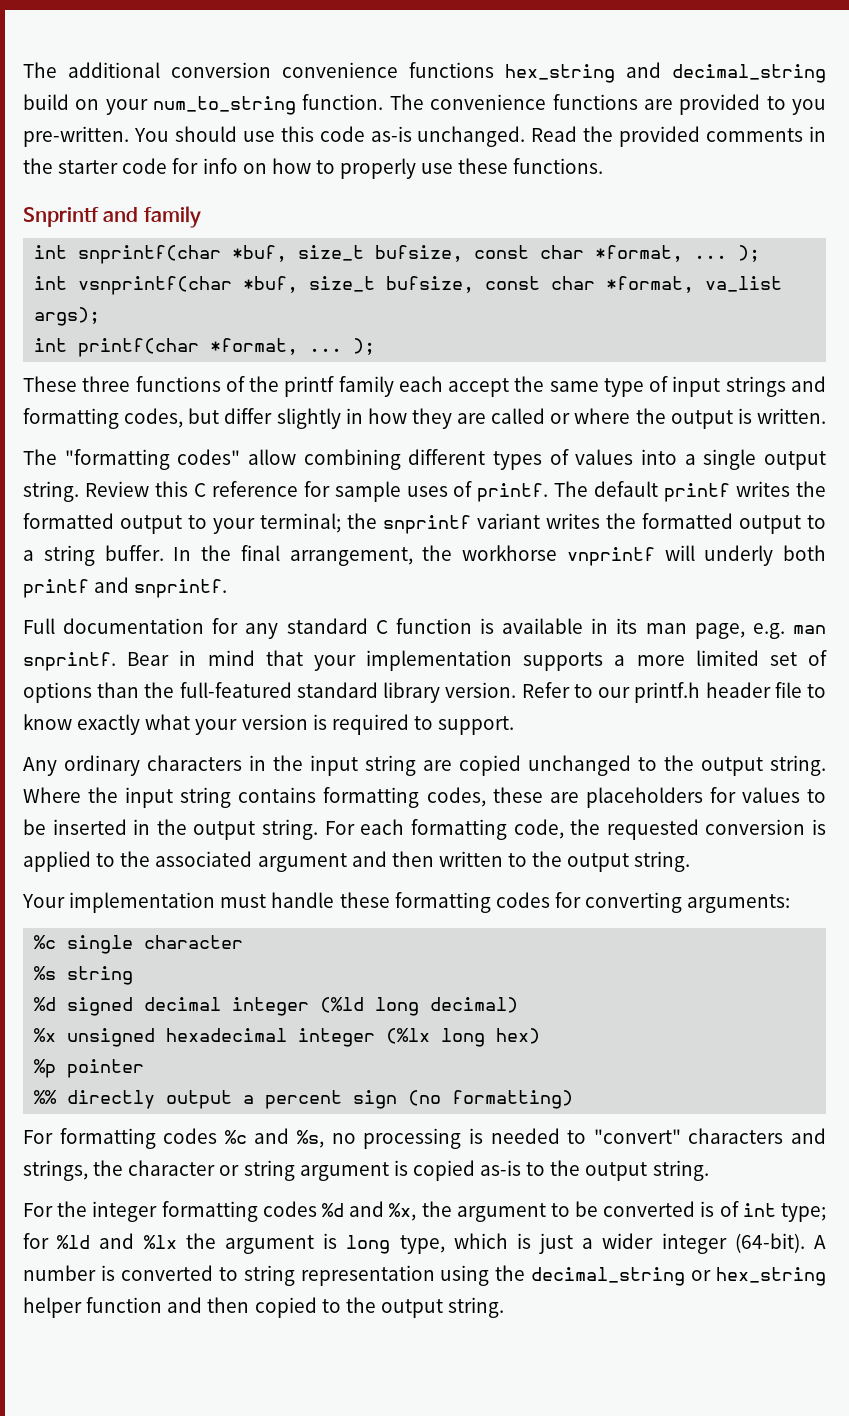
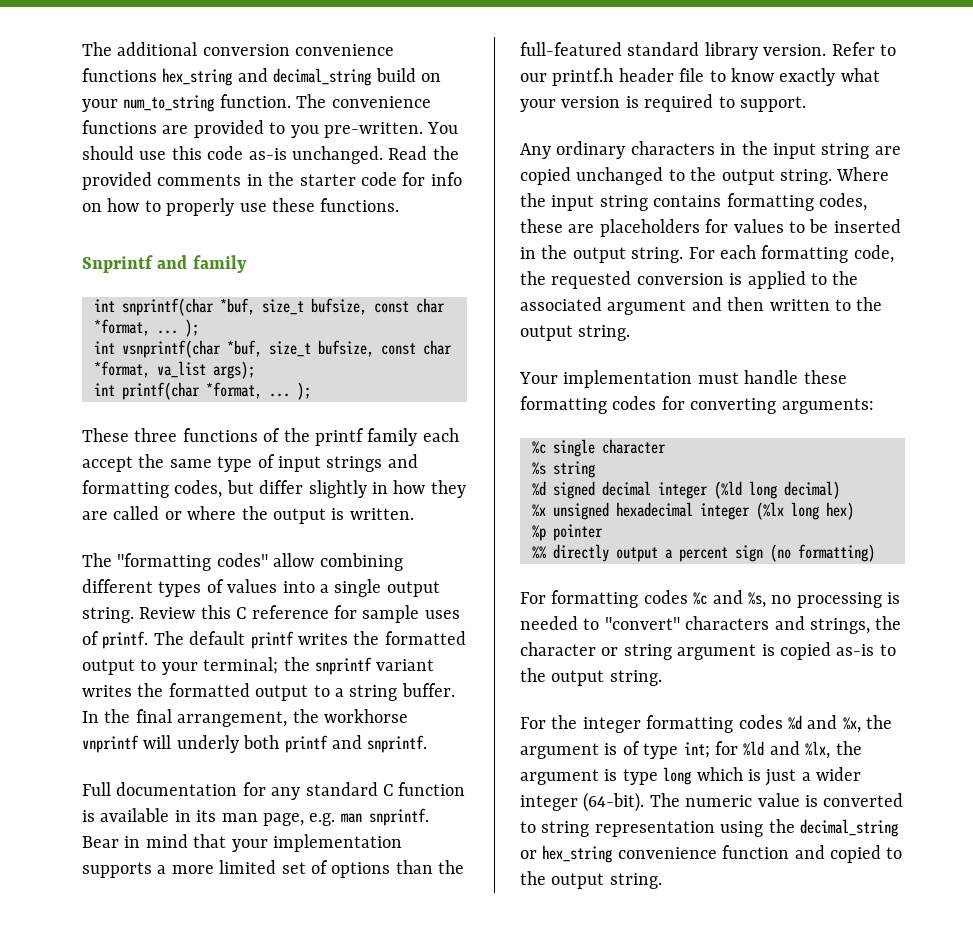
[550,1201,826,1222] to be converted is of int type; -> [604,741,710,759] is of type int;
[143,1233,445,1254] %lx the argument is long type, -> [805,741,862,759] [520,767,692,785] %lx, the argument is type long
[814,1235,826,1249] [23,1265,96,1281] A number -> [649,793,800,807] The numeric value
[23,1297,82,1318] helper -> [617,847,717,859] convenience
[207,1297,250,1313] then -> (825, 852) none

